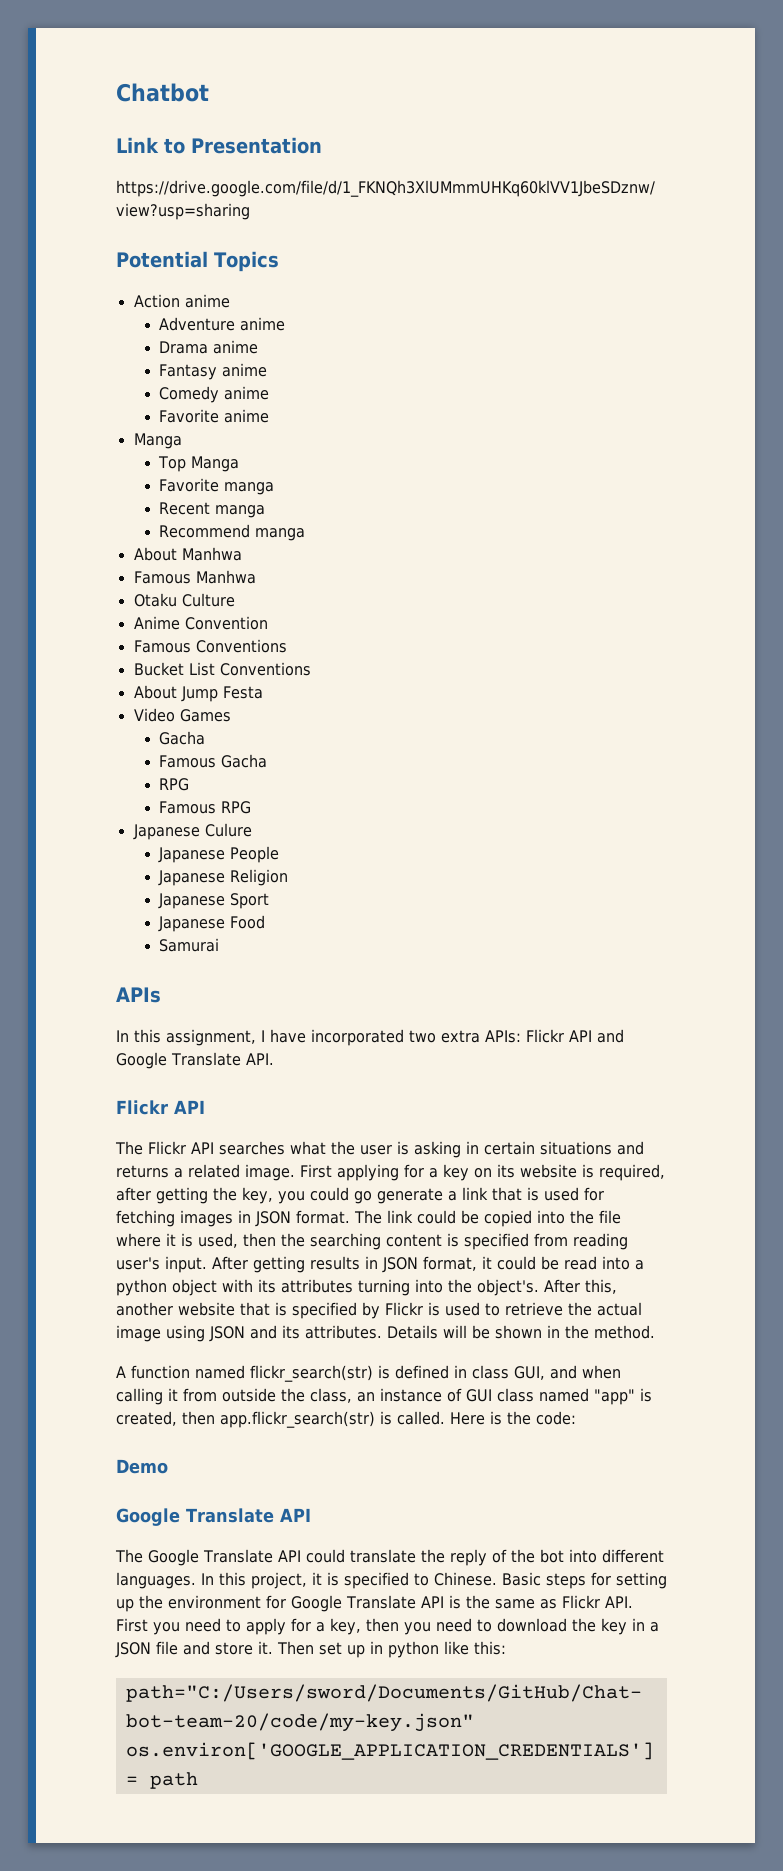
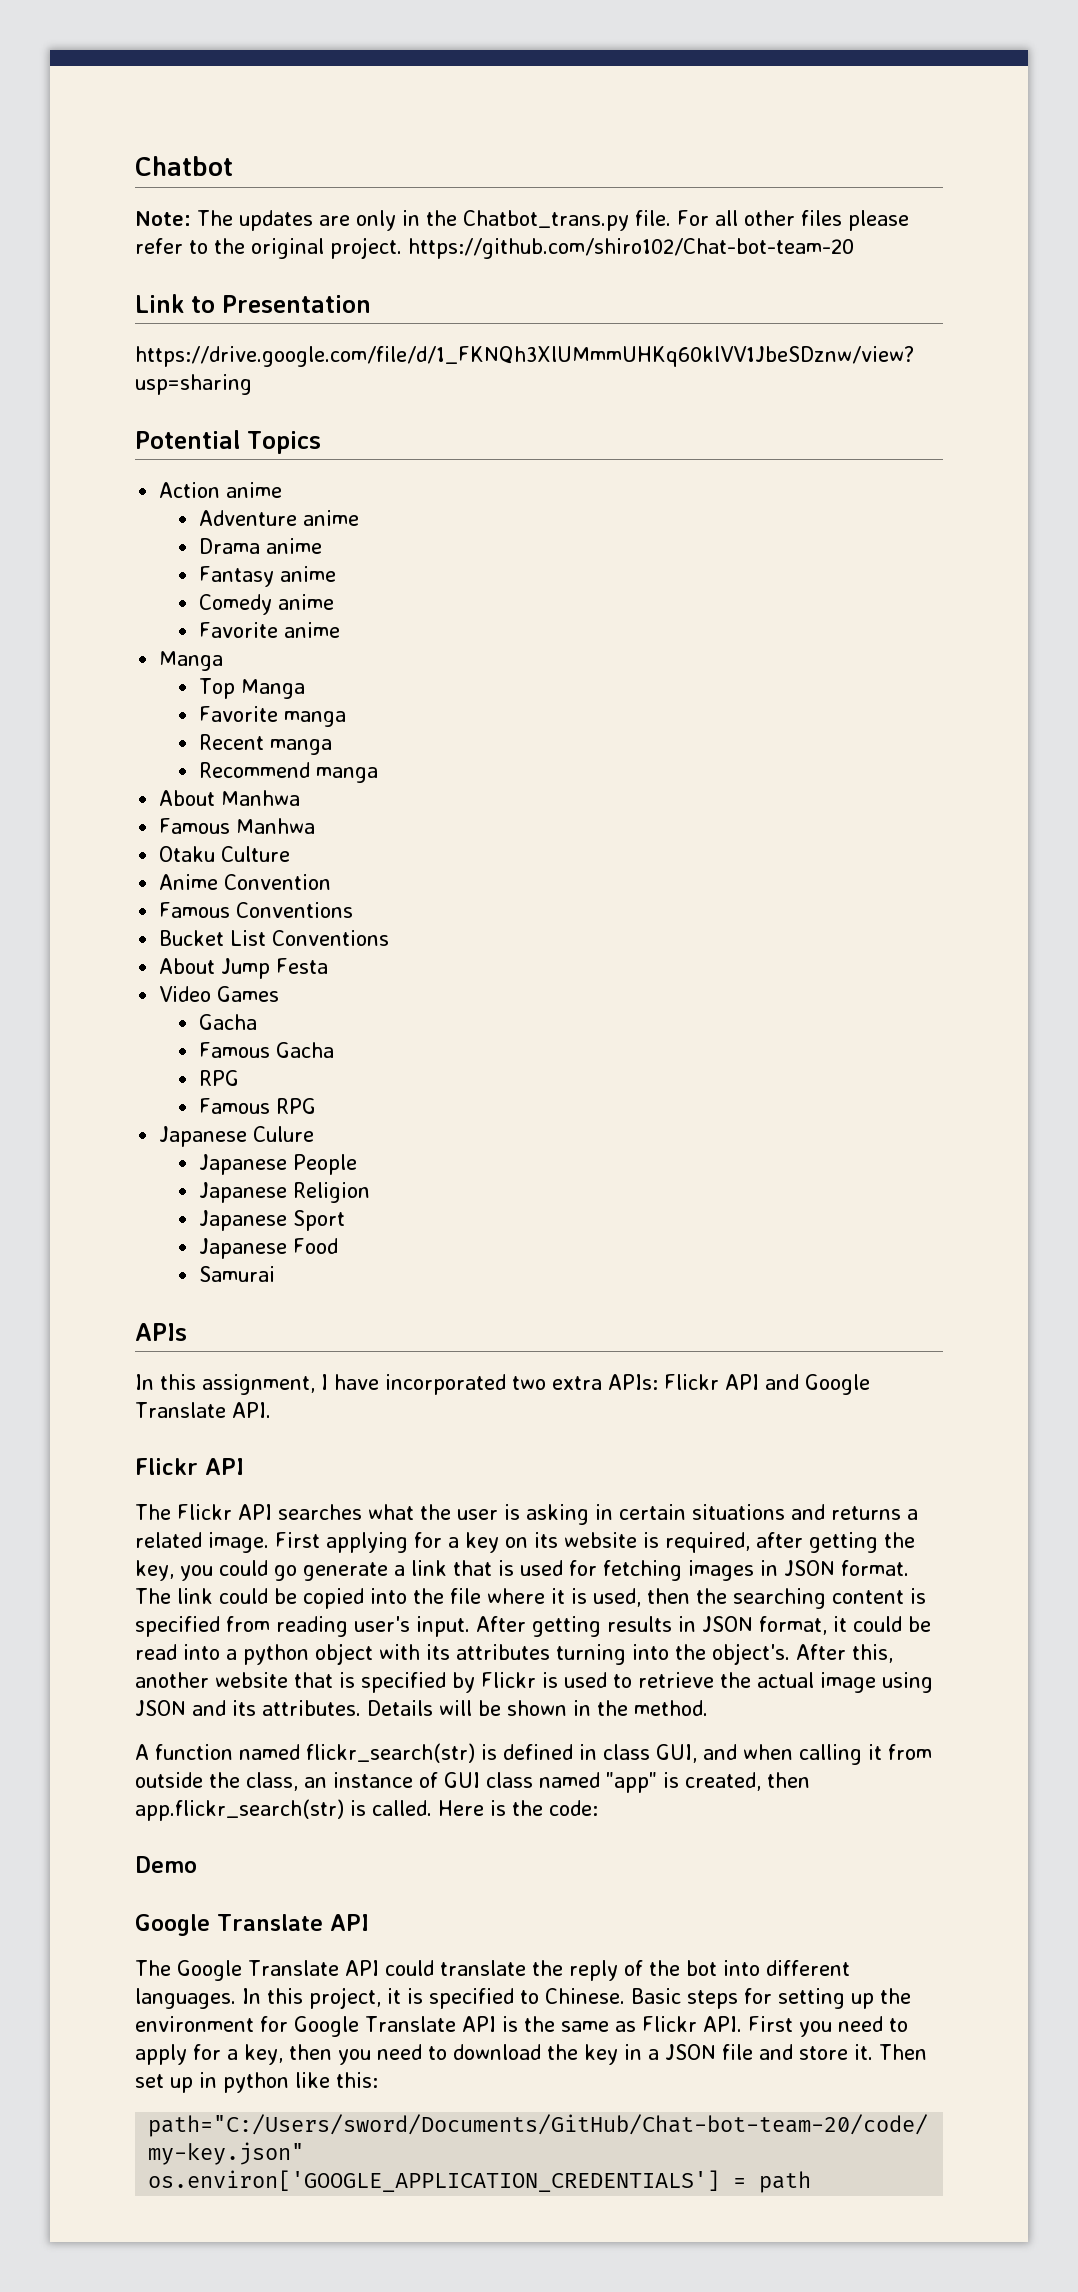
(209, 92) none -> [135,210,909,231] [135,237,854,259] // Note: The updates are only in the Chatbot_trans.py file. For all other files please refer to the original project. https://github.com/shiro102/Chat-bot-team-20

